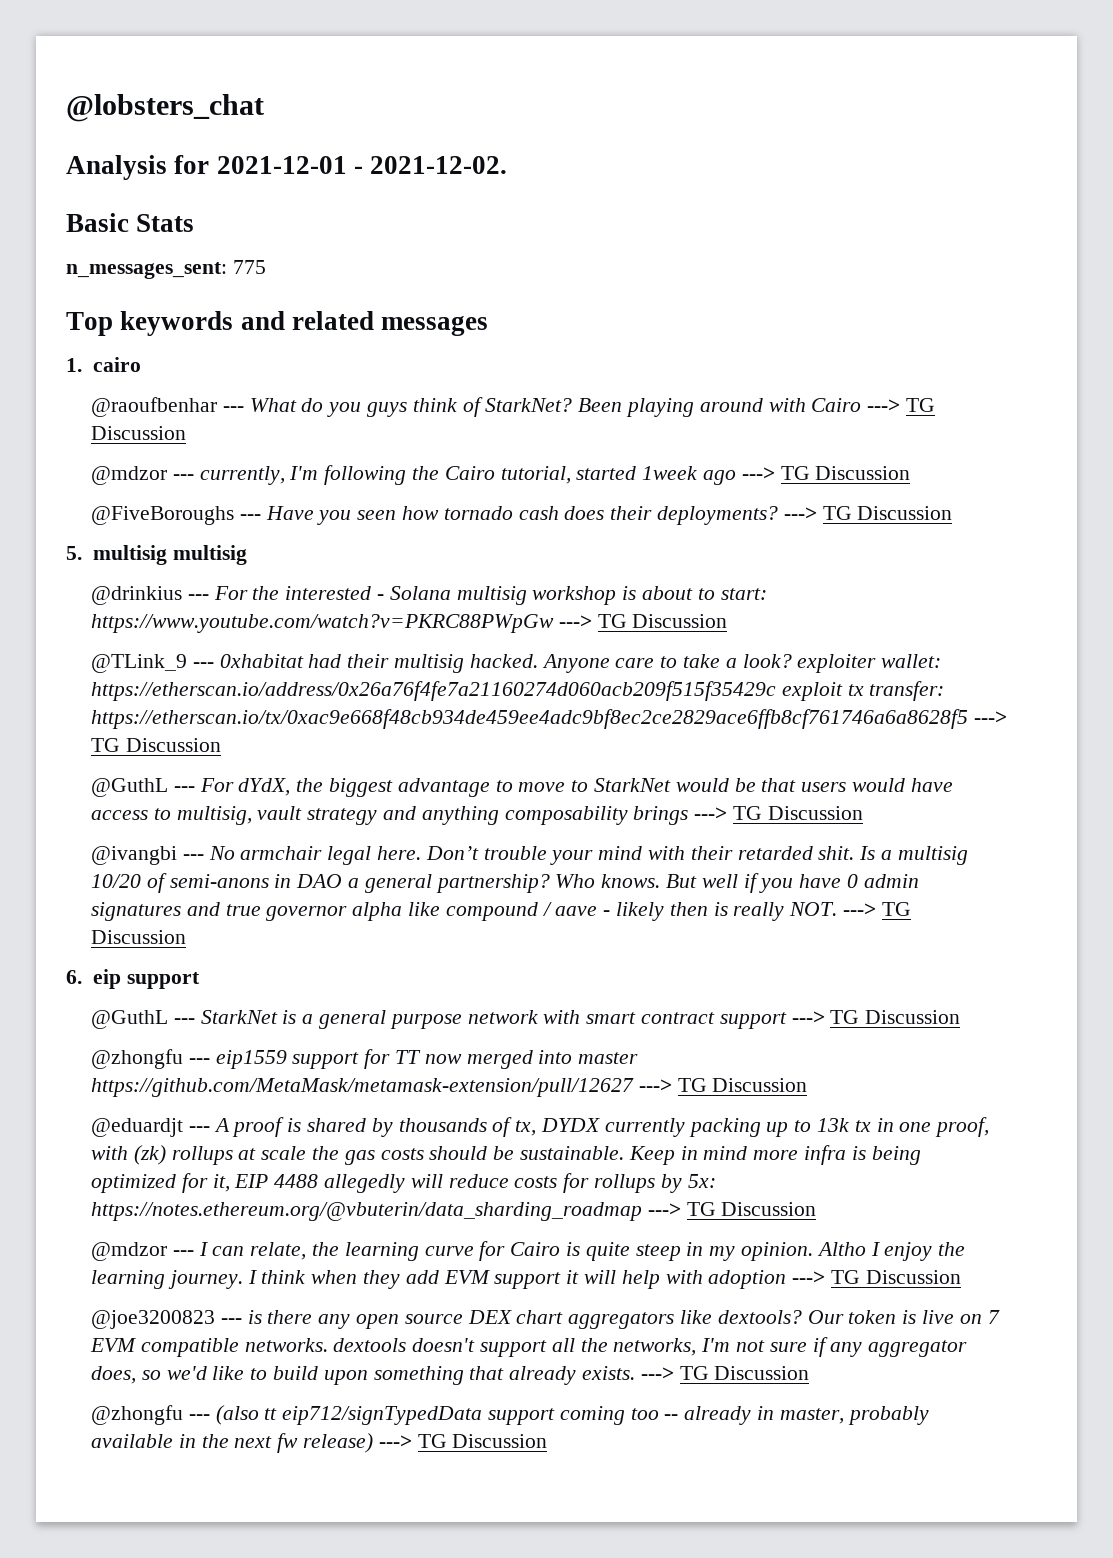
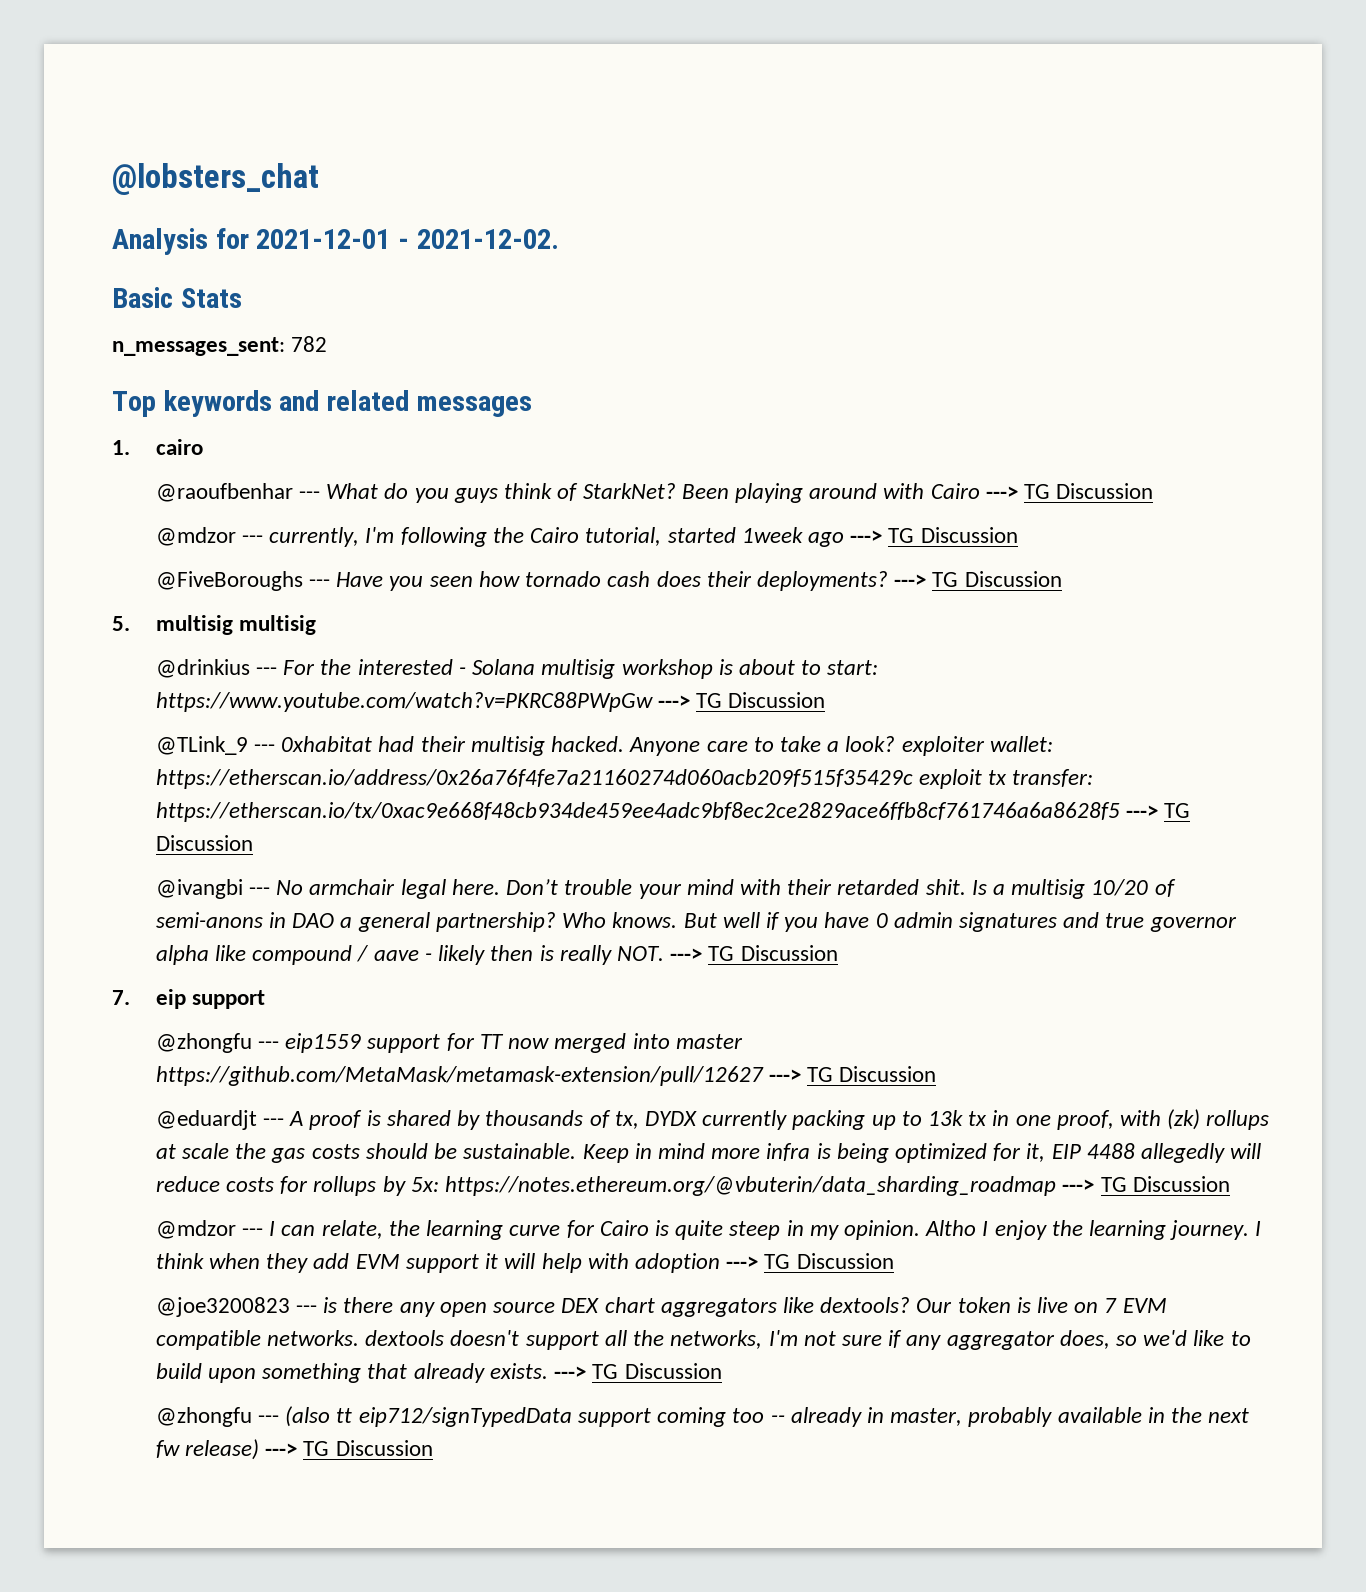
[232,260,266,274] 775 -> [291,336,328,352] 782
[90,778,953,797] [90,806,863,825] // @GuthL --- For dYdX, the biggest advantage to move to StarkNet would be that users would have access to multisig, vault strategy and anything composability brings ---> TG Discussion -> (253, 843) none
[66,970,82,984] 6. -> [112,990,130,1005] 7.
[90,1010,961,1029] // @GuthL --- StarkNet is a general purpose network with smart contract support ---> TG Discussion -> (266, 999) none

